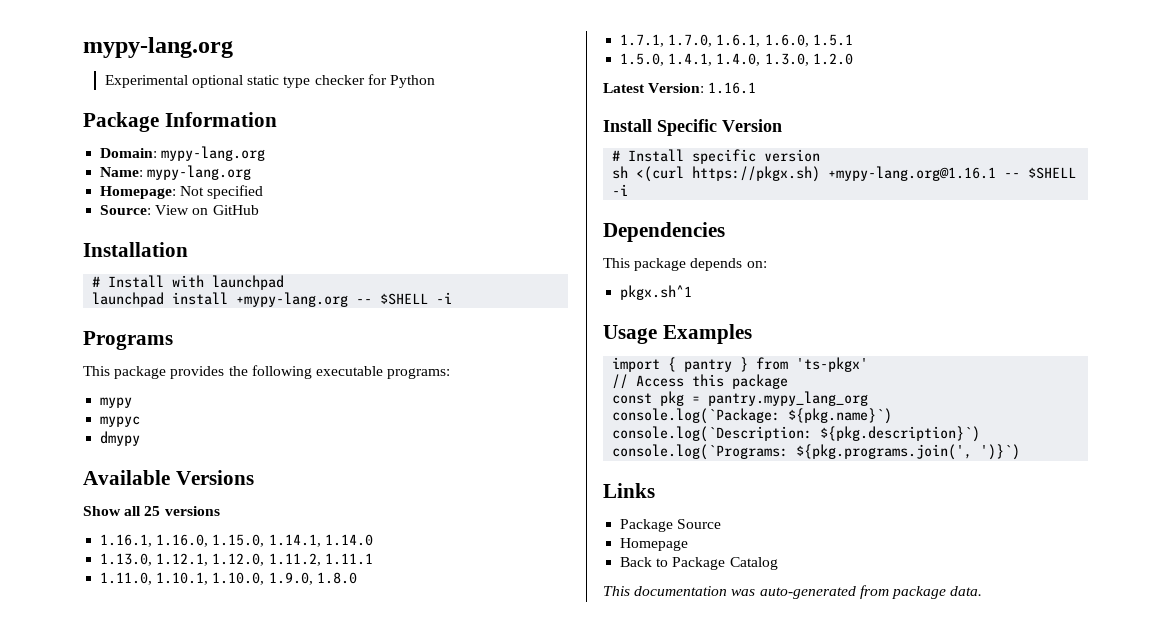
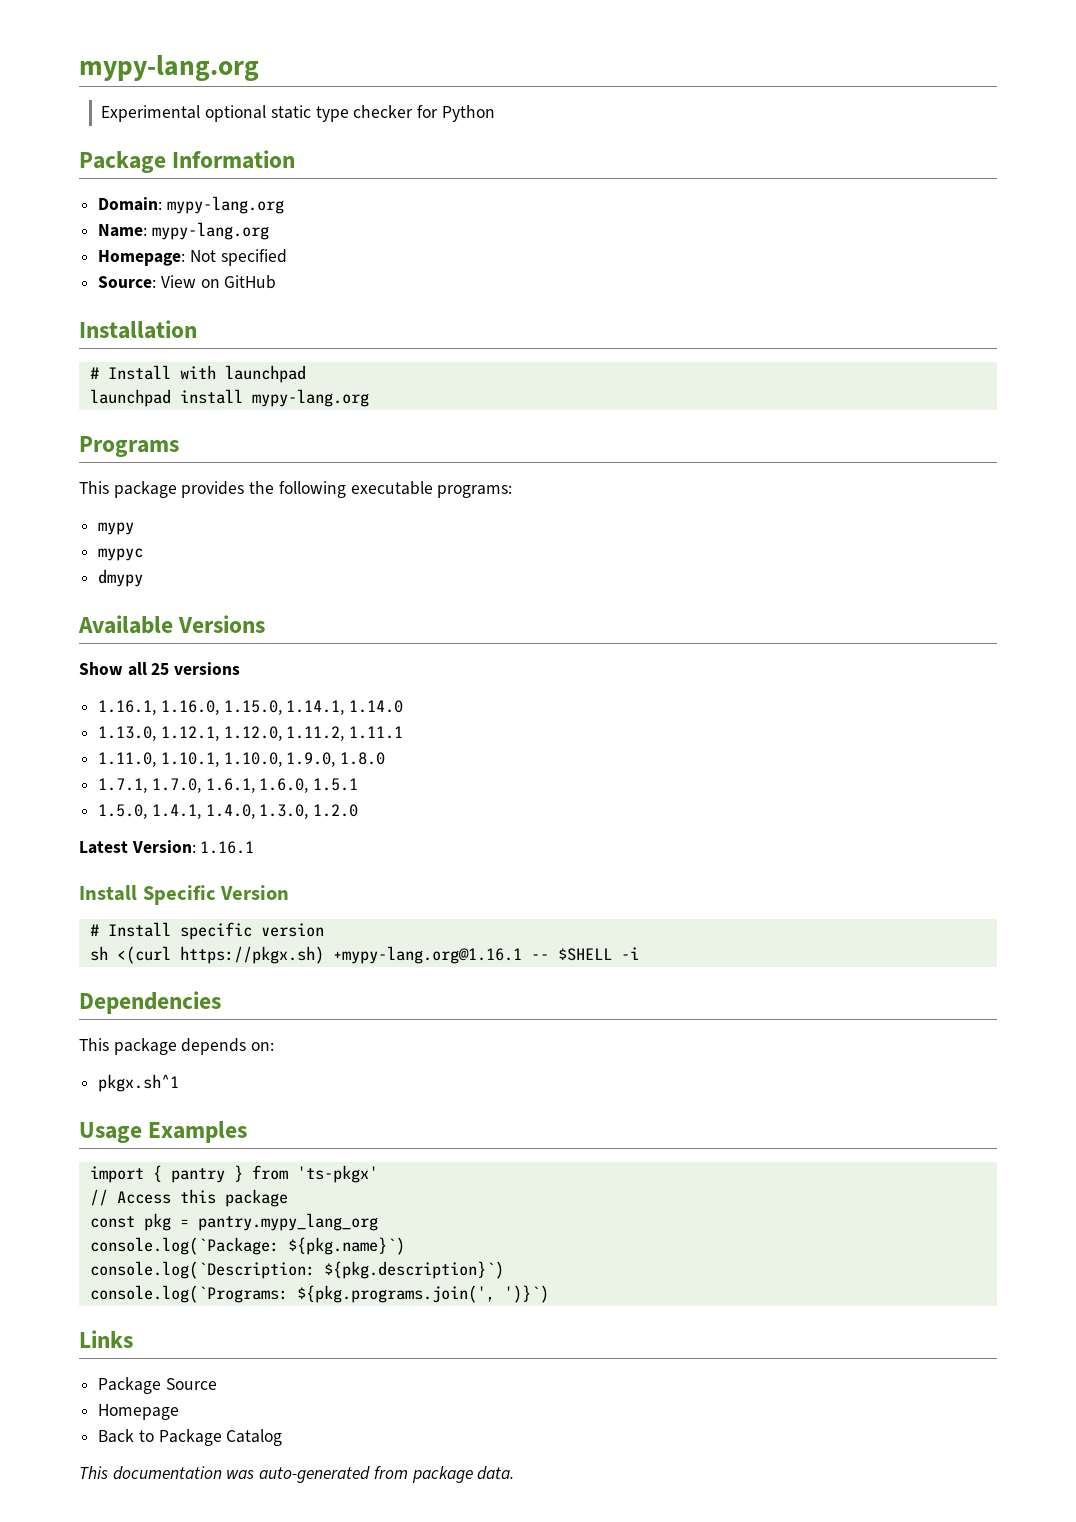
[236,292,453,307] +mypy-lang.org -- $SHELL -i -> [251,389,369,407] mypy-lang.org

